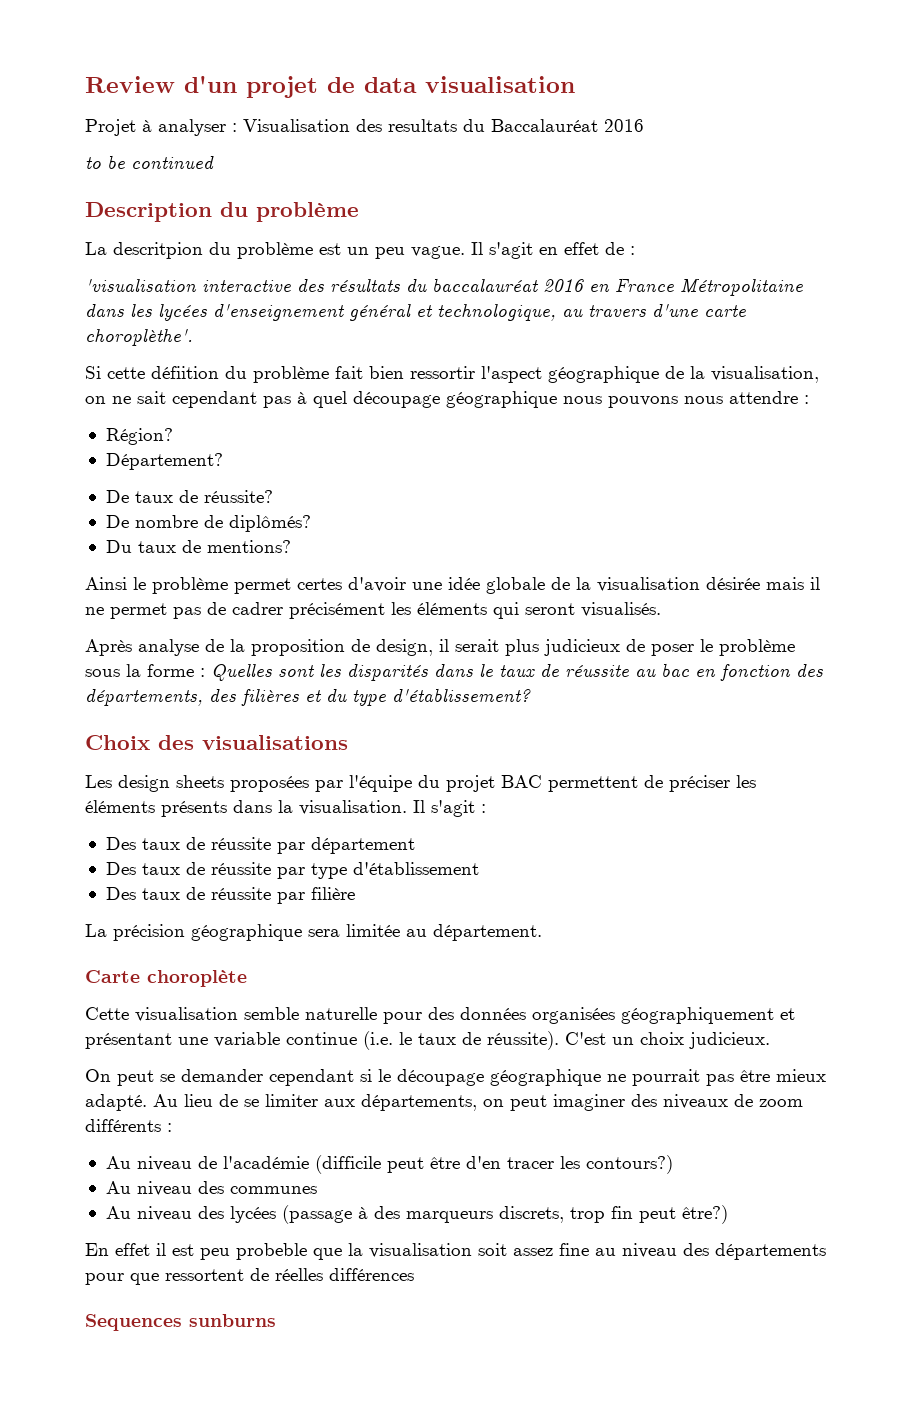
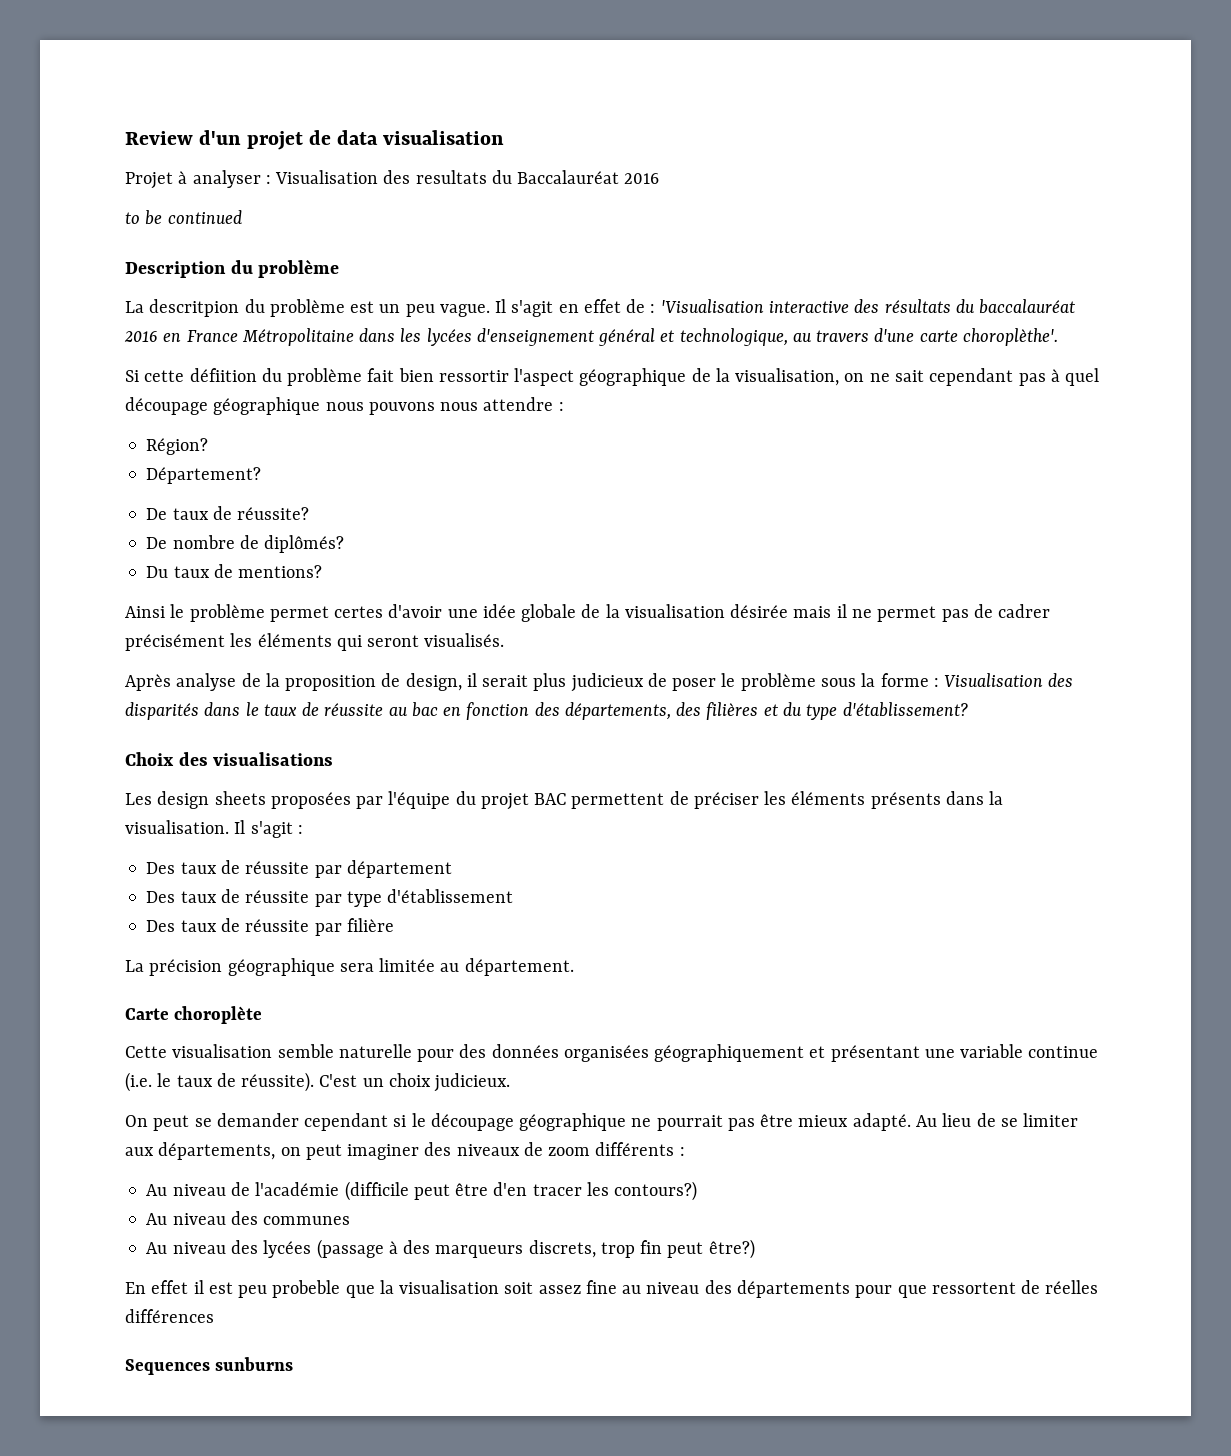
[85,279,197,292] // 'visualisation -> [660,299,764,313] 'Visualisation
[211,664,341,681] Quelles sont les -> [944,673,1074,687] Visualisation des

